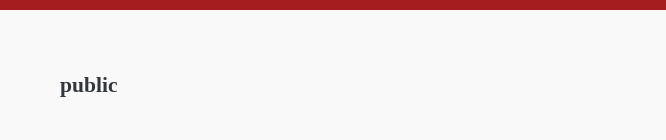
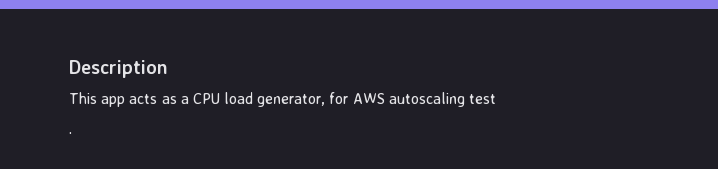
[60,77,118,97] public -> [69,60,168,78] [69,92,497,107] [69,132,72,134] Description // This app acts as a CPU load generator, for AWS autoscaling test // .

